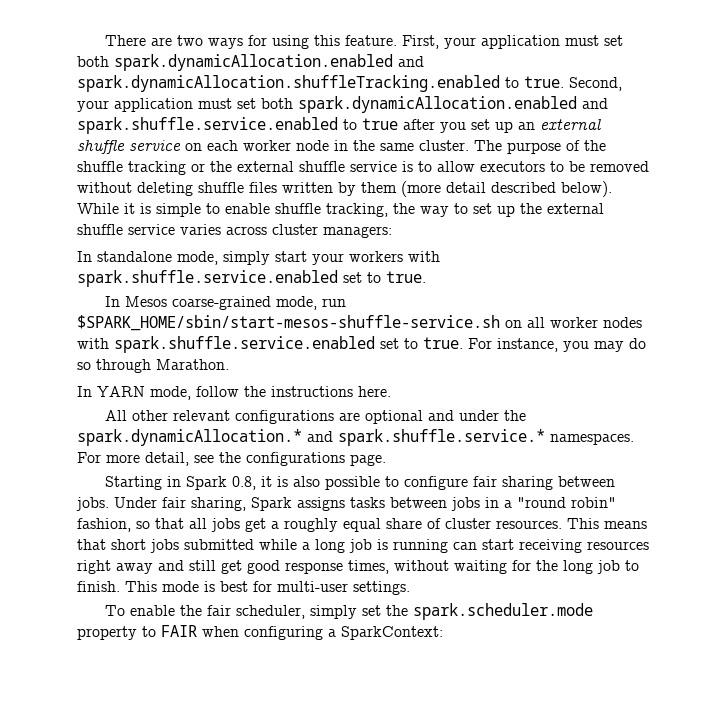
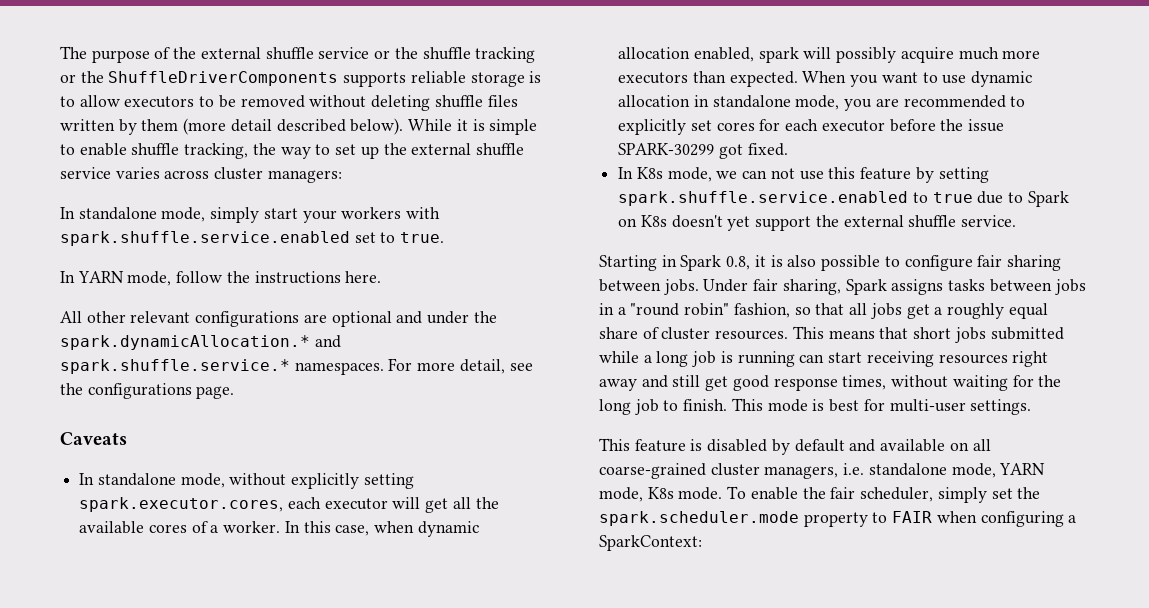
[105,35,624,49] [77,54,424,71] [77,75,622,92] [77,96,608,113] [77,117,601,134] [77,140,580,154] There are two ways for using this feature. First, your application must set both spark.dynamicAllocation.enabled and spark.dynamicAllocation.shuffleTracking.enabled to true. Second, your application must set both spark.dynamicAllocation.enabled and spark.shuffle.service.enabled to true after you set up an external shuffle service on each worker node in the same cluster. The purpose of -> [60,46,391,63] The purpose of the external shuffle service or
[237,161,397,172] external shuffle service -> [108,71,525,87] ShuffleDriverComponents supports reliable storage
[105,296,347,310] [77,315,642,331] [77,336,646,353] [77,359,229,373] // In Mesos coarse-grained mode, run $SPARK_HOME/sbin/start-mesos-shuffle-service.sh on all worker nodes with spark.shuffle.service.enabled set to true. For instance, you may do so through Marathon. -> (445, 237) none
(386, 460) none -> [60,432,127,445] [79,473,414,489] [79,497,499,513] [79,521,479,537] [618,47,1041,63] [618,71,1033,87] [618,95,1026,111] [618,119,1005,135] [618,143,788,159] [618,167,989,183] [618,191,1069,207] [618,215,1017,231] // Caveats // In standalone mode, without explicitly setting spark.executor.cores, each executor will get all the available cores of a worker. In this case, when dynamic allocation enabled, spark will possibly acquire much more executors than expected. When you want to use dynamic allocation in standalone mode, you are recommended to explicitly set cores for each executor before the issue SPARK-30299 got fixed. // In K8s mode, we can not use this feature by setting spark.shuffle.service.enabled to true due to Spark on K8s doesn't yet support the external shuffle service.
(410, 588) none -> [599,438,991,455] [599,463,1046,479] [599,487,723,502] This feature is disabled by default and available on all coarse-grained cluster managers, i.e. standalone mode, YARN mode, K8s mode.

